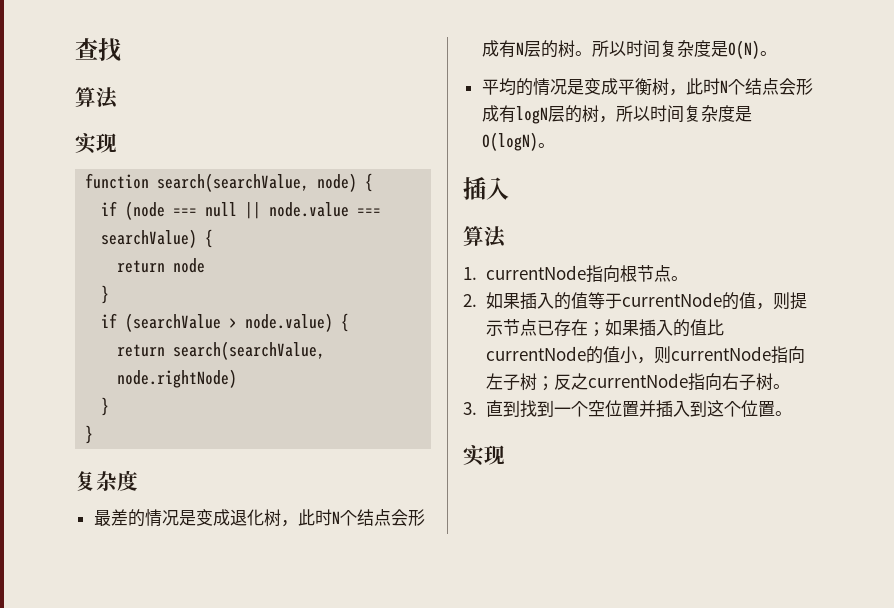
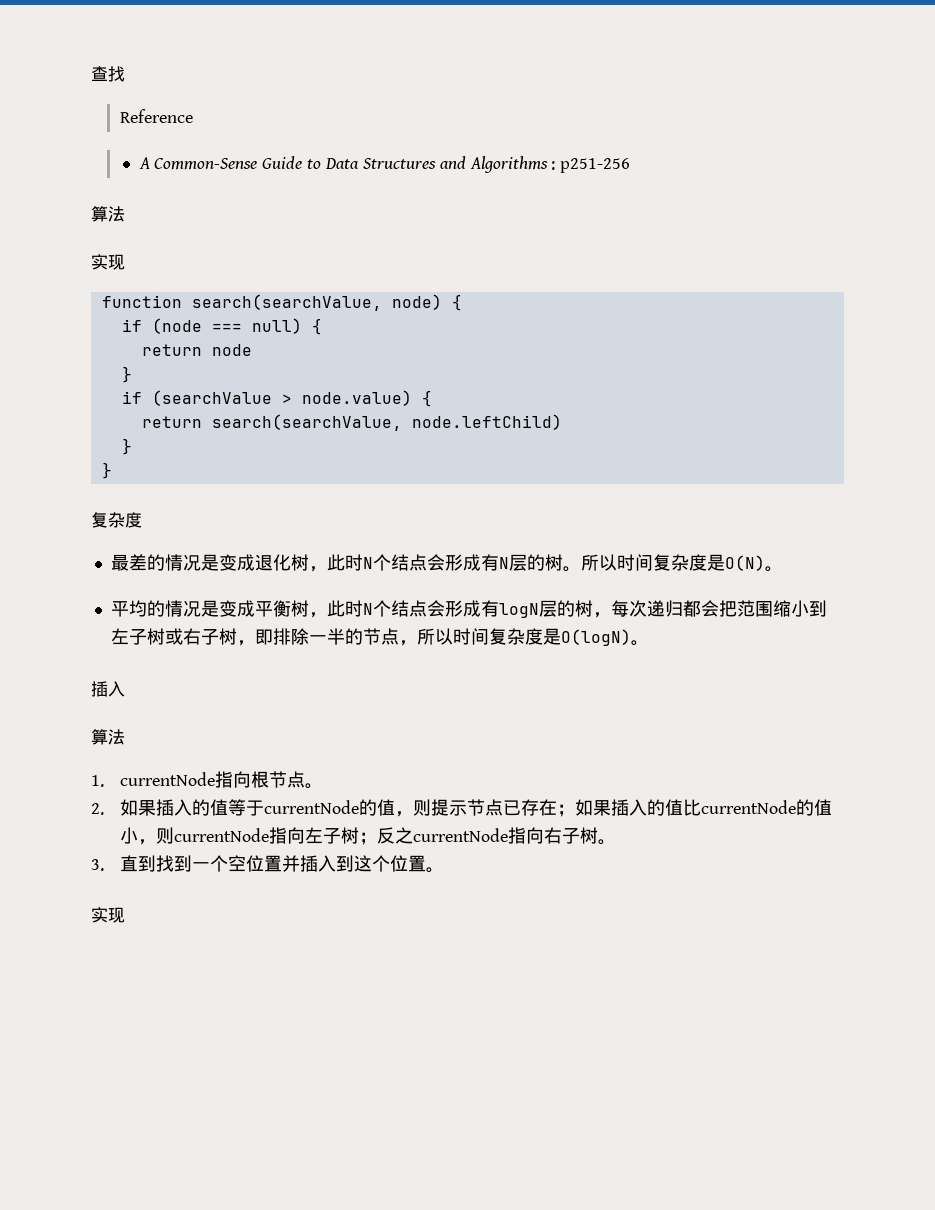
(121, 50) none -> [119,109,193,123] [138,156,631,173] // Reference // A Common-Sense Guide to Data Structures and Algorithms : p251-256
[205,202,382,219] [101,229,198,248] null || node.value === searchValue) -> [251,318,302,334] null)
[117,369,238,388] node.rightNode) -> [411,414,562,430] node.leftChild)
(616, 119) none -> [610,600,827,617] [110,628,417,646] 每次递归都会把范围缩小到左子树或右子树，即排除一半的节点，

